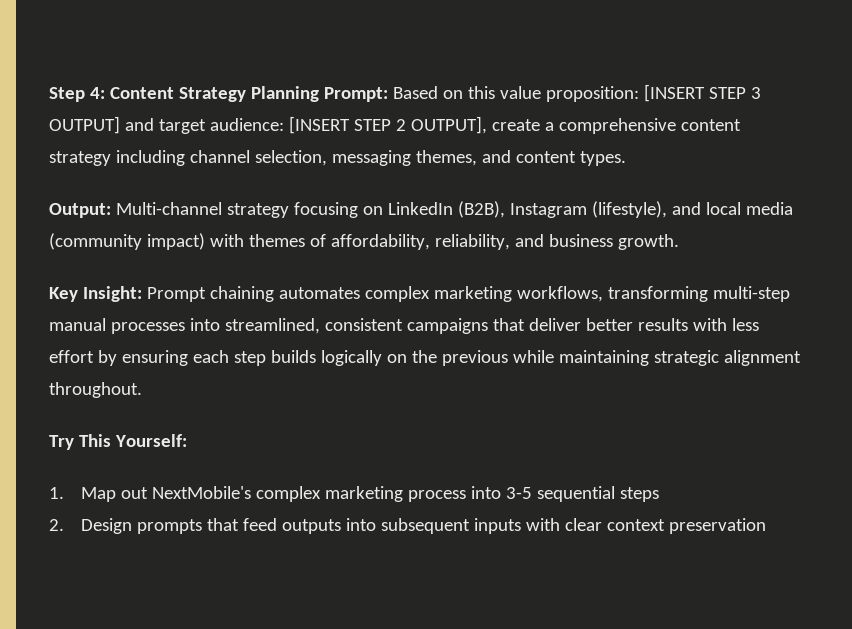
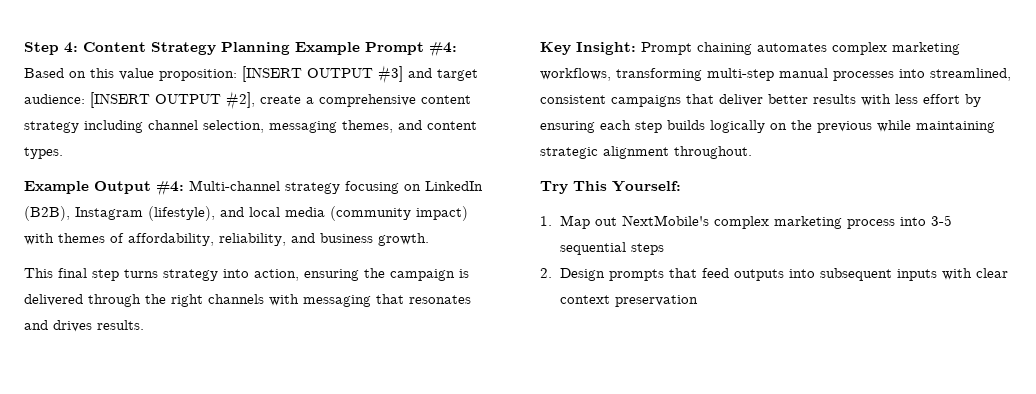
[323,87,388,102] Prompt: -> [295,41,457,57] Example Prompt #4:
[708,87,761,99] [49,116,120,134] STEP 3 OUTPUT] -> [307,65,403,84] OUTPUT #3]
[353,116,487,134] STEP 2 OUTPUT], -> [155,91,255,110] OUTPUT #2],
[49,203,111,218] Output: -> [24,180,184,196] Example Output #4:
(679, 242) none -> [24,268,469,281] [24,294,471,307] [24,320,144,332] // This final step turns strategy into action, ensuring the campaign is delivered through the right channels with messaging that resonates and drives results.

